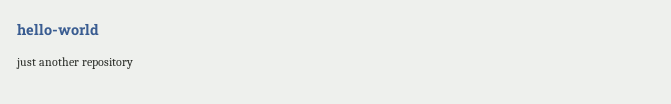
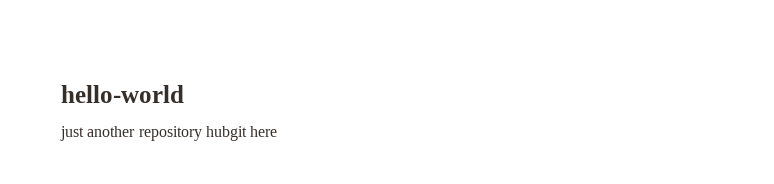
(134, 63) none -> [205,126,278,141] hubgit here

